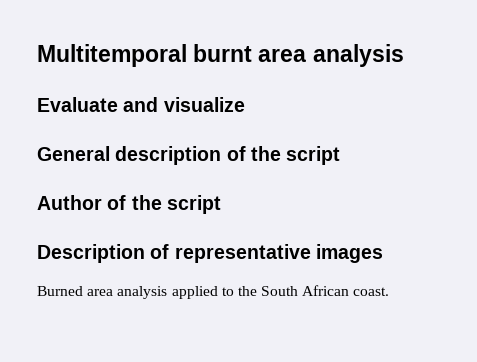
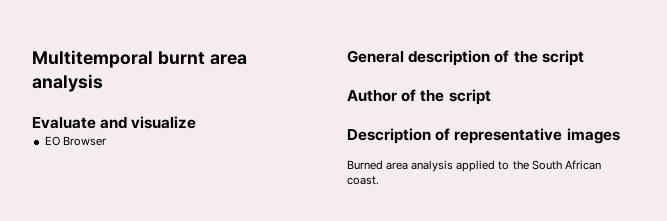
(245, 104) none -> [44,136,106,146] // EO Browser

